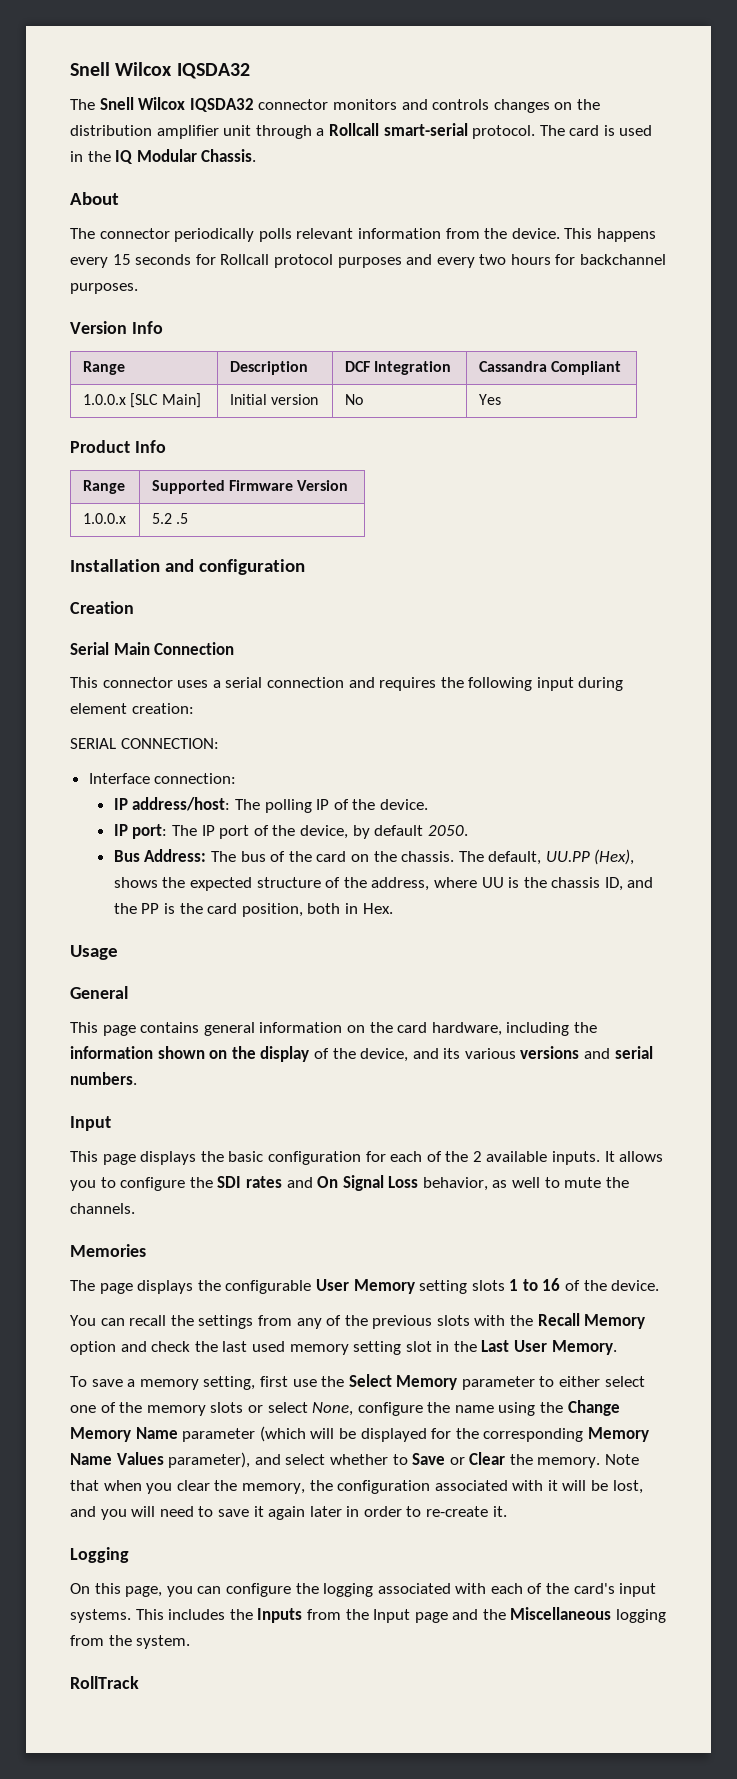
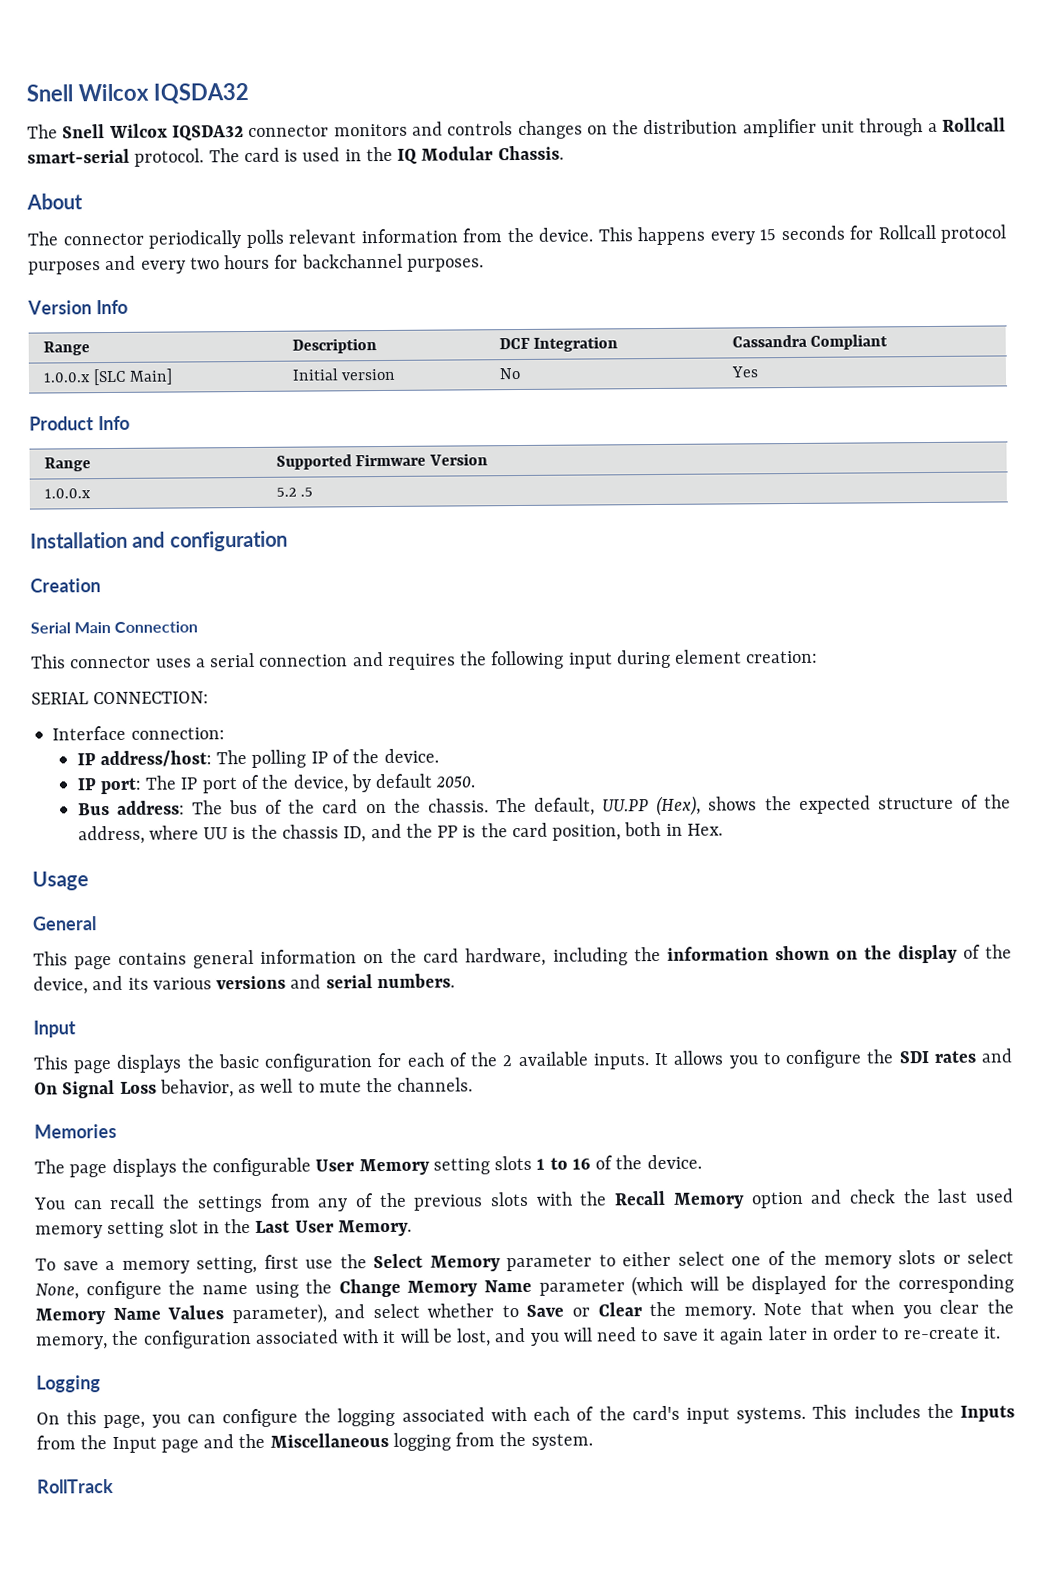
[144,849,207,862] Address: -> [116,800,185,815] address:

